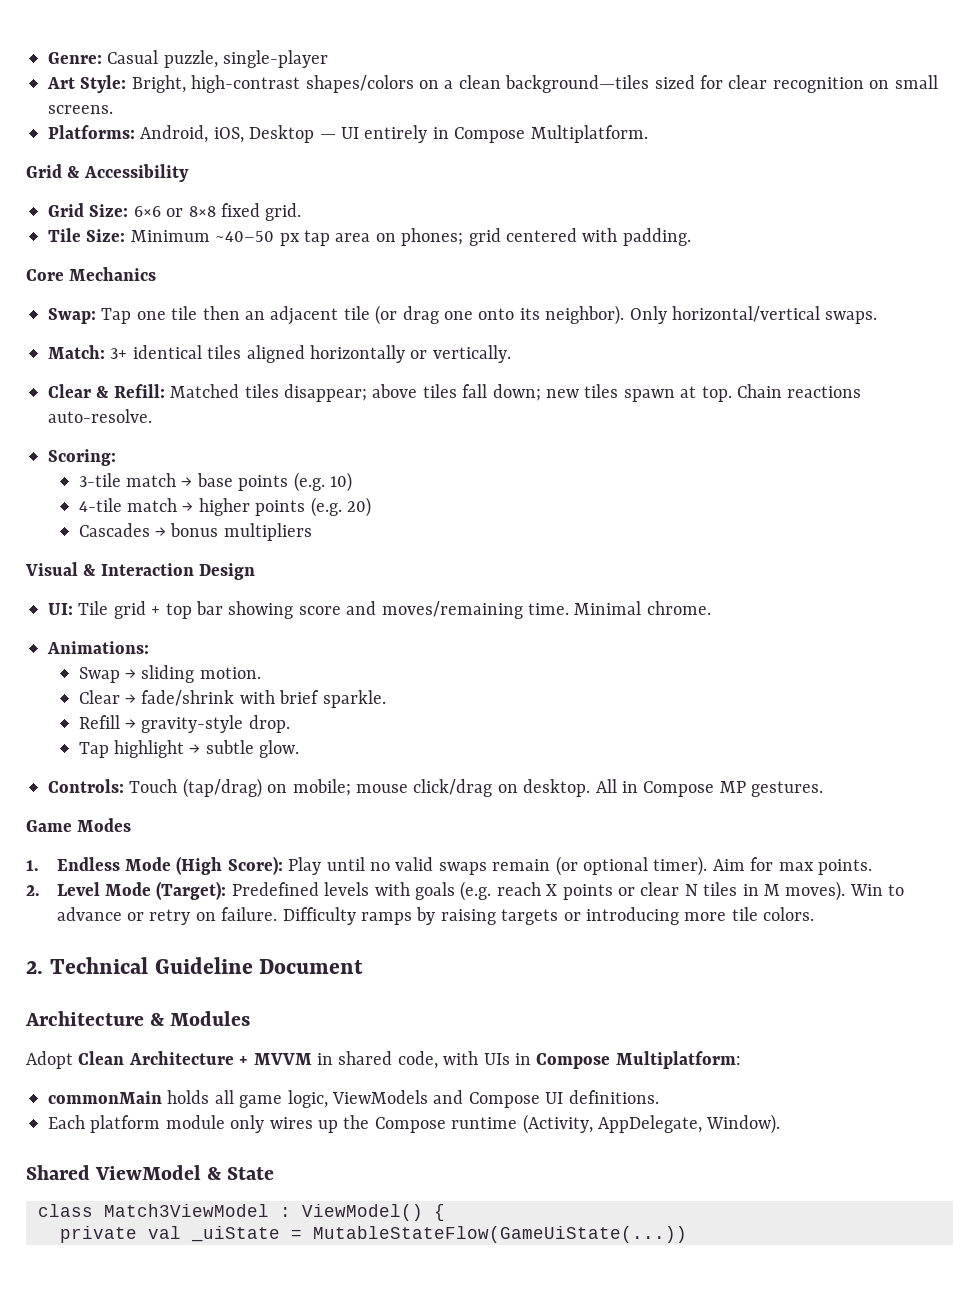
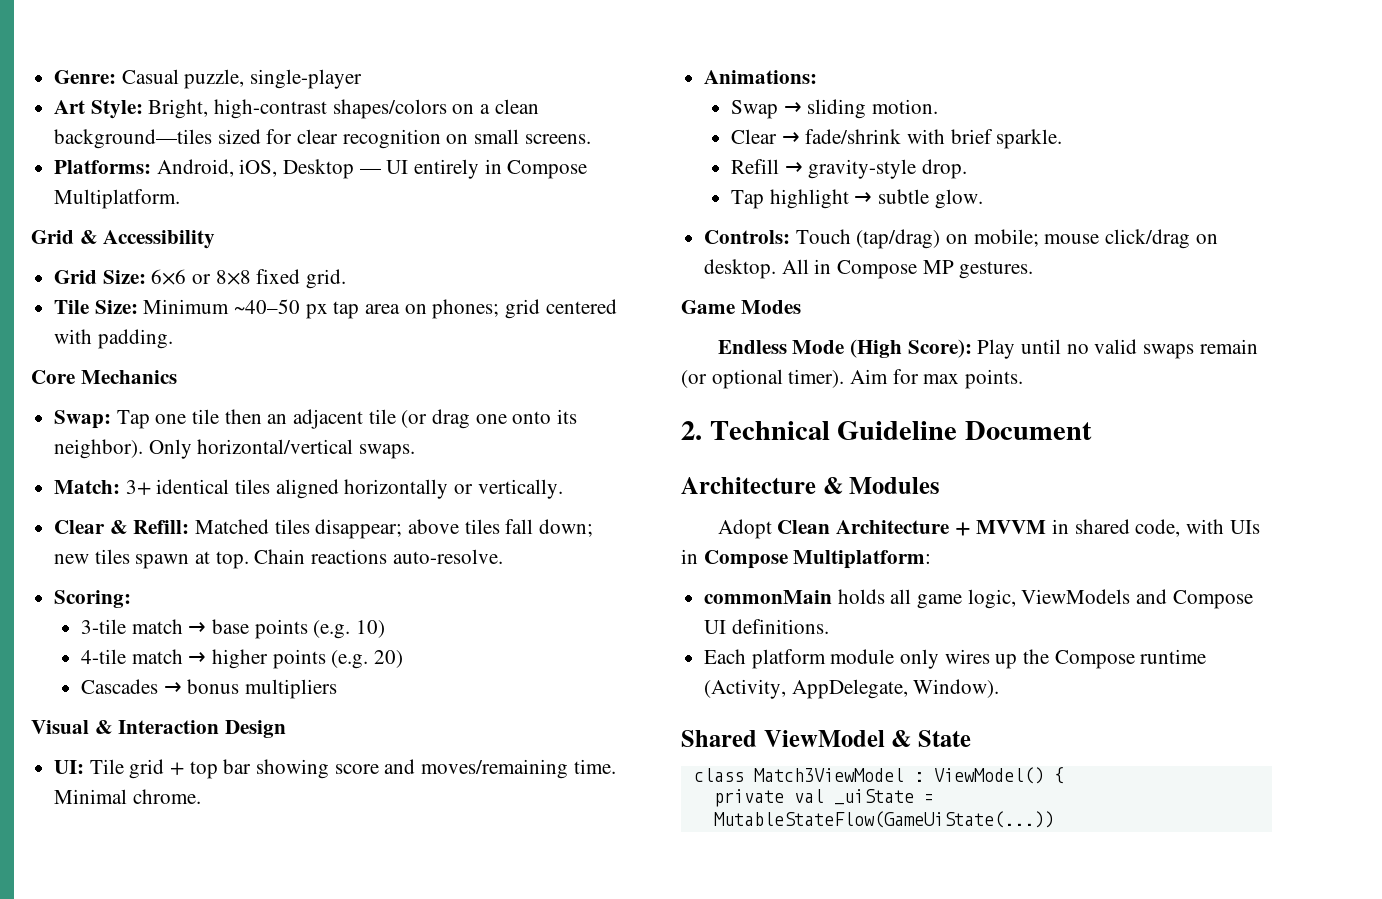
[26,860,39,871] 1. -> (801, 307) none
[26,881,905,901] [56,907,815,925] // 2. Level Mode (Target): Predefined levels with goals (e.g. reach X points or clear N tiles in M moves). Win to advance or retry on failure. Difficulty ramps by raising targets or introducing more tile colors. -> (1024, 379) none

